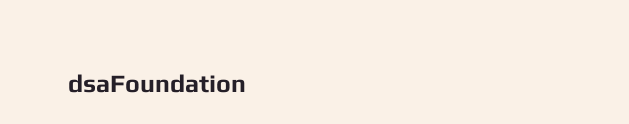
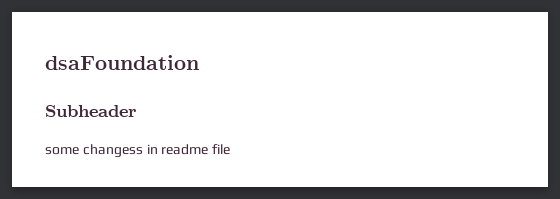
(246, 83) none -> [45,105,137,117] [45,144,231,158] // Subheader // some changess in readme file

